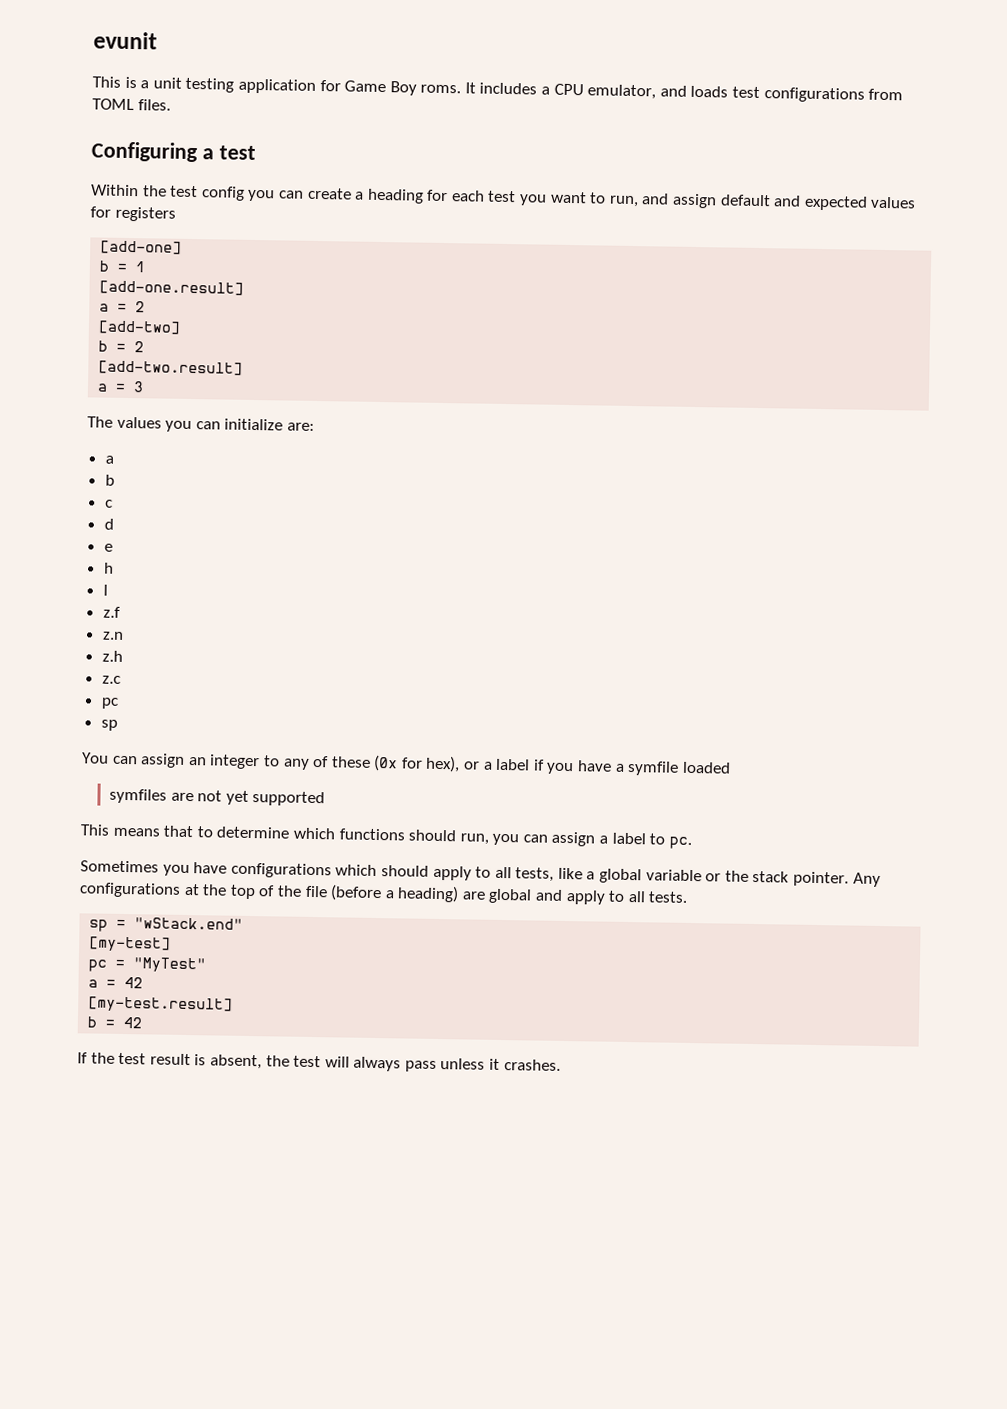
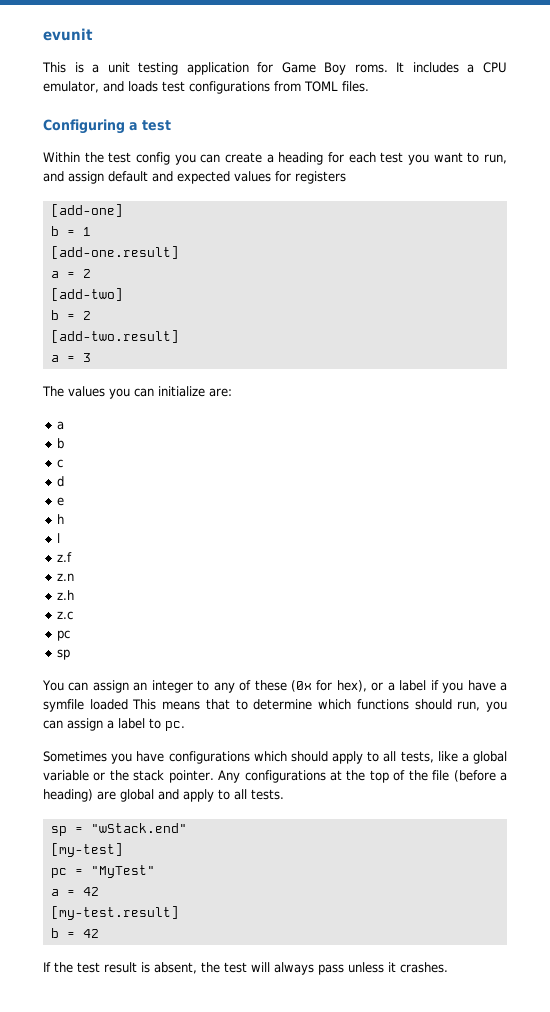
[108,788,326,807] // symfiles are not yet supported // -> (128, 704) none

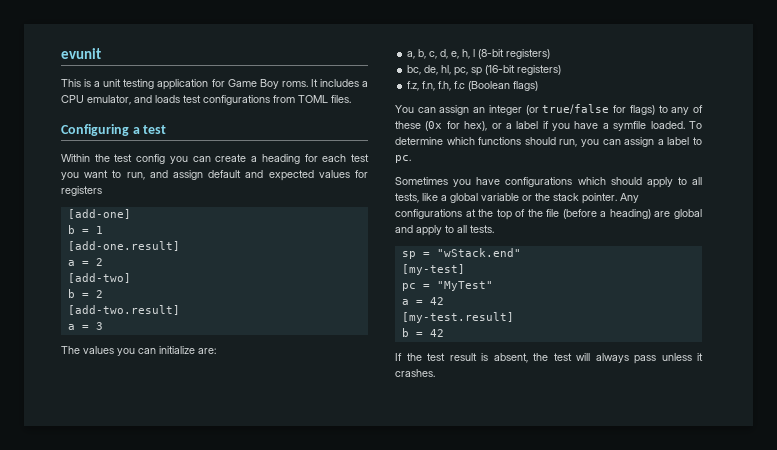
[56,421,64,430] [56,438,64,449] [56,459,63,468] [56,476,64,487] [56,497,64,506] [56,514,64,524] [56,533,60,543] [56,552,72,562] [56,573,74,581] [56,590,74,600] [56,611,73,620] [56,630,70,641] [56,649,70,660] a // b // c // d // e // h // l // z.f // z.n // z.h // z.c // pc // sp -> [407,49,551,59] [407,65,562,76] [407,81,539,91] a, b, c, d, e, h, l (8-bit registers) // bc, de, hl, pc, sp (16-bit registers) // f.z, f.n, f.h, f.c (Boolean flags)
(193, 686) none -> [525,104,655,115] (or true/false for flags)
[89,699,248,710] loaded This means that to -> [650,121,702,129] loaded. To

